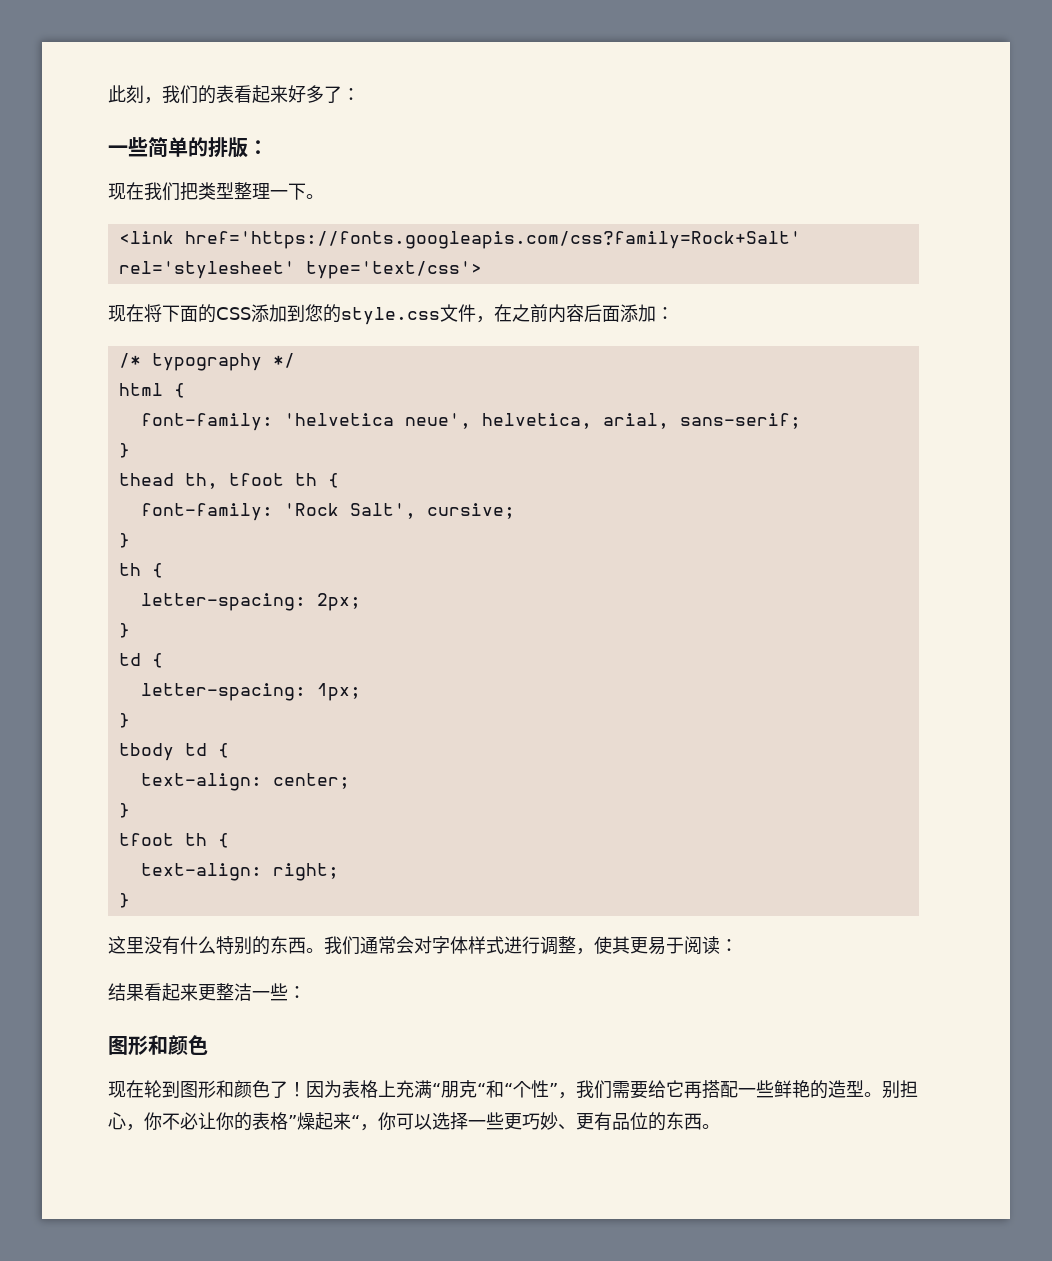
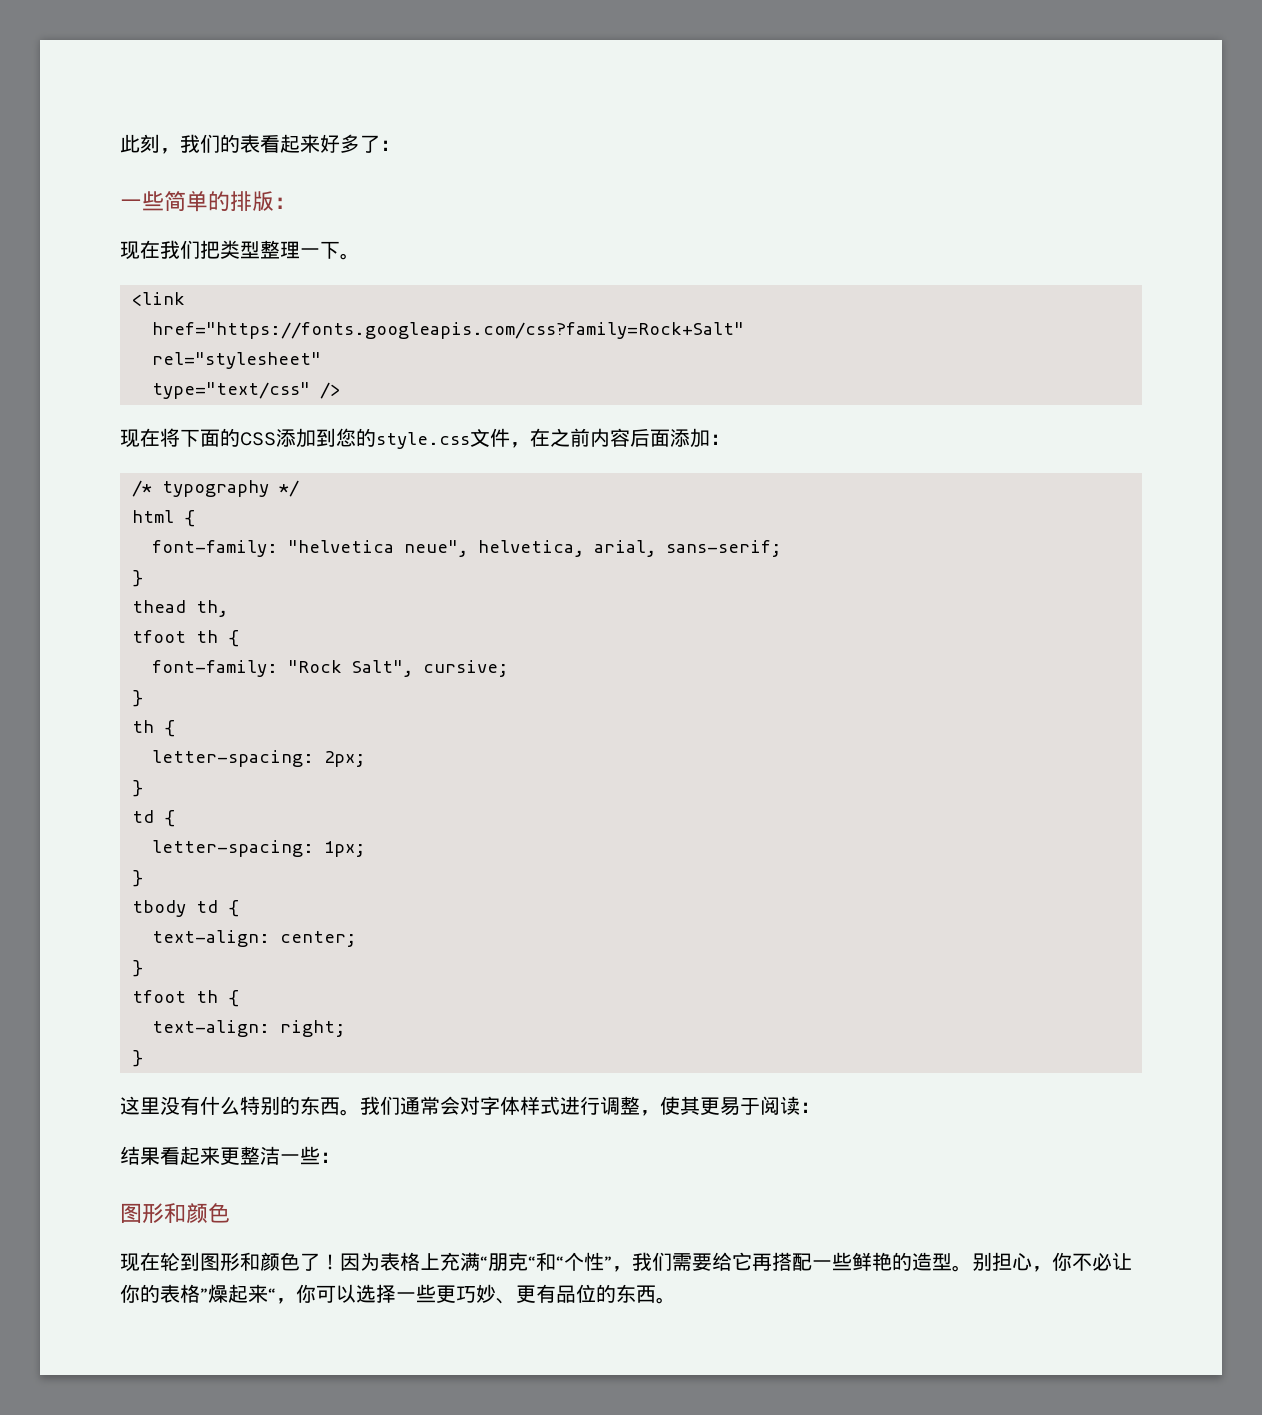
[184,231,801,249] [118,261,482,279] href='https://fonts.googleapis.com/css?family=Rock+Salt' rel='stylesheet' type='text/css'> -> [152,322,744,339] [152,352,321,369] [152,382,340,399] // href="https://fonts.googleapis.com/css?family=Rock+Salt" // rel="stylesheet" // type="text/css" />
[283,413,471,429] 'helvetica neue', -> [288,540,468,557] "helvetica neue",
(218, 481) none -> (228, 608) //
[283,503,416,519] 'Rock Salt', -> [288,660,413,677] "Rock Salt",

